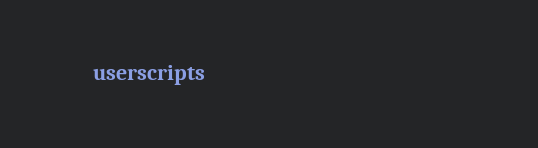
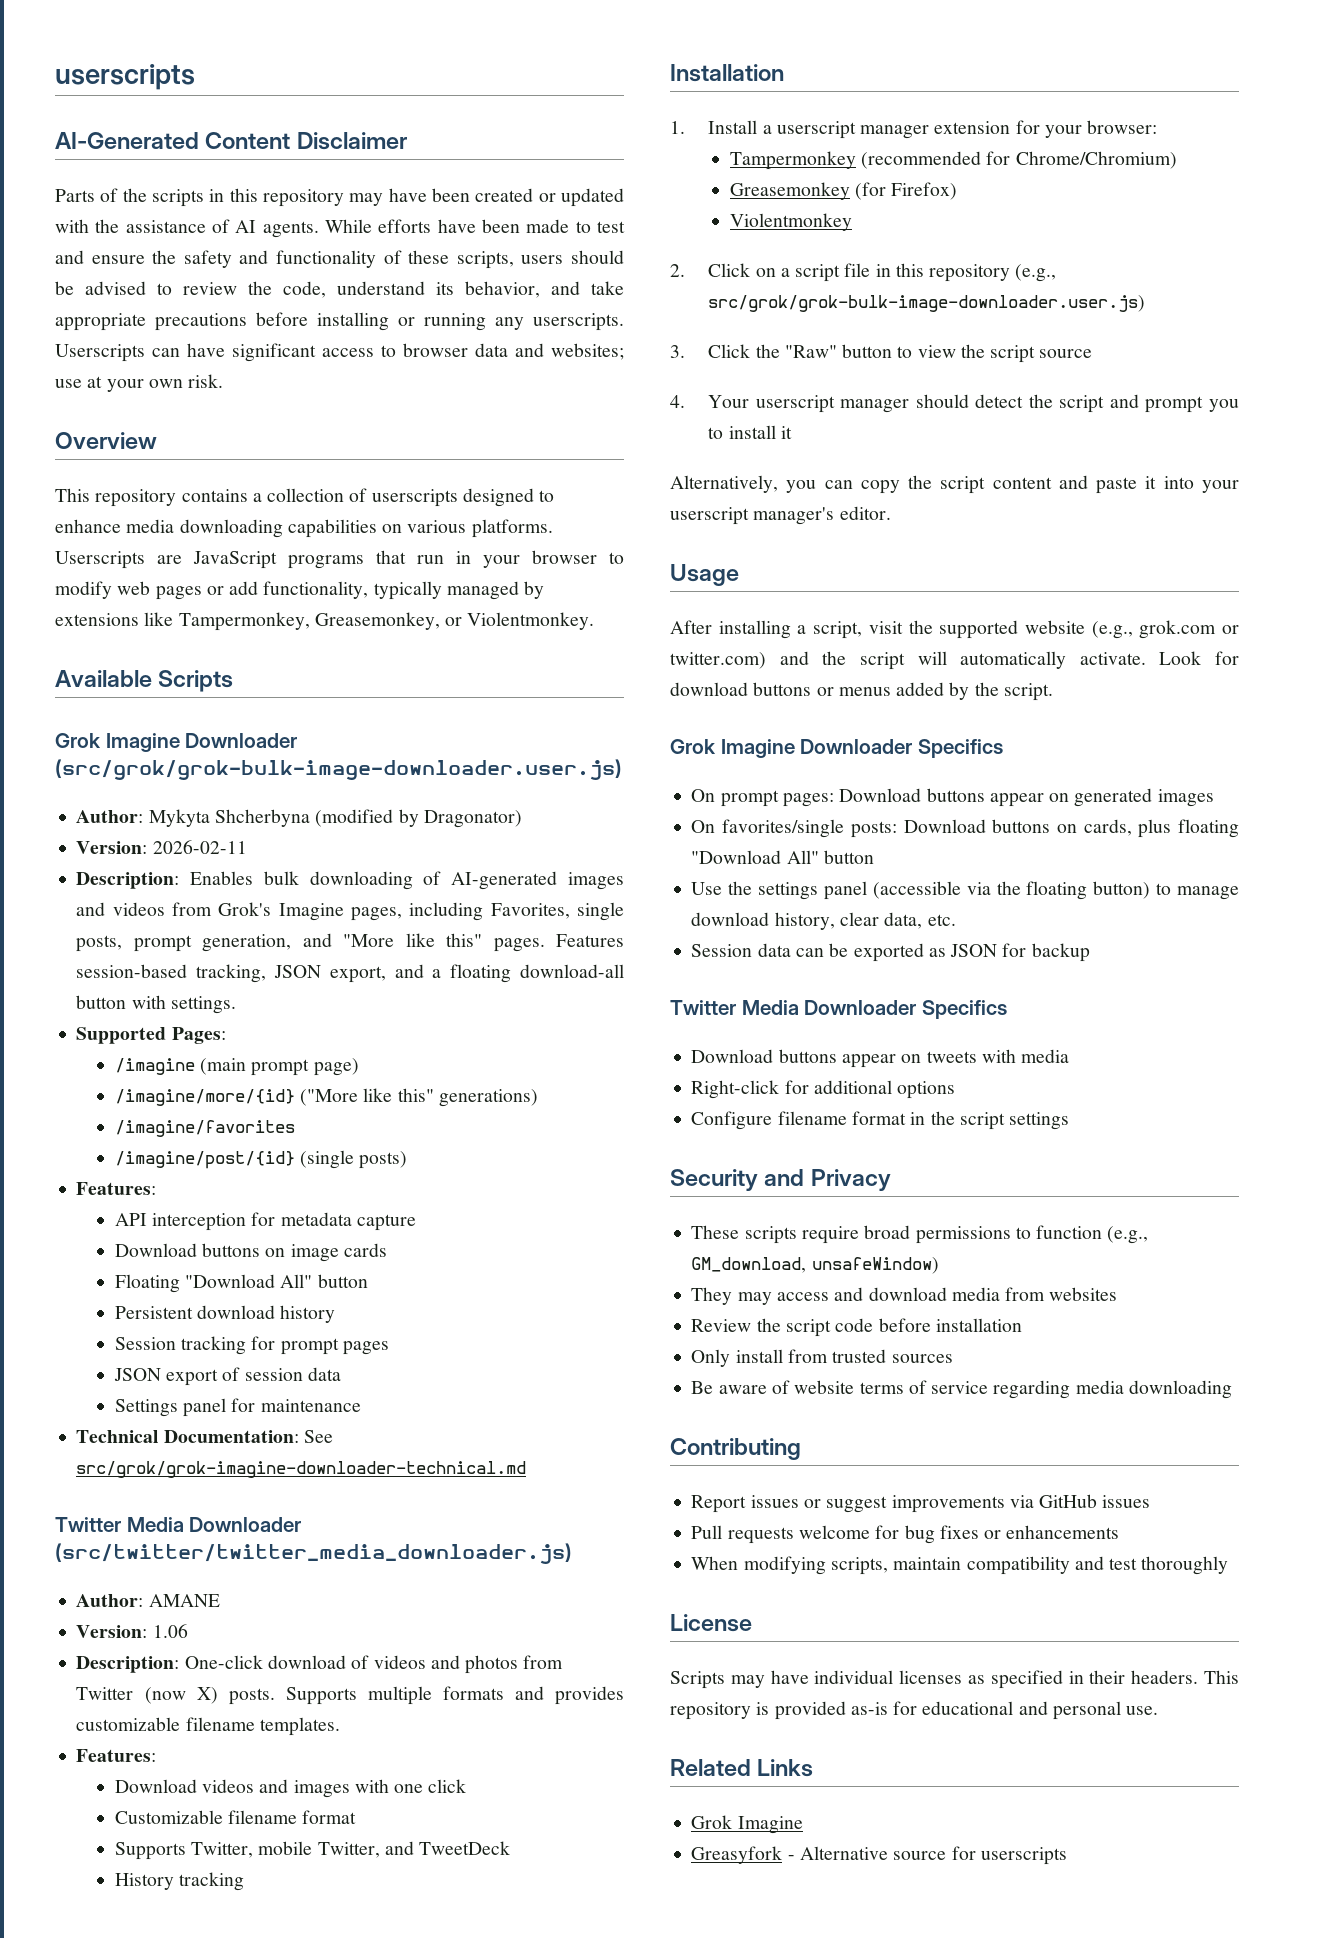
[93,65,205,85] userscripts -> [55,64,195,90] [55,132,407,150] [55,188,624,207] [55,219,625,238] [55,250,625,269] [55,281,624,298] [55,312,624,331] [55,343,624,362] [55,374,224,392] [55,432,157,449] [55,488,555,507] [55,519,553,538] [55,550,624,569] [55,581,545,600] [55,612,595,631] [55,670,234,692] [55,733,298,752] [55,759,622,780] [76,809,522,828] [76,840,247,854] [76,871,624,890] [76,902,624,921] [76,933,625,952] [76,964,624,983] [76,995,236,1014] [76,1027,226,1044] [114,1058,359,1076] [114,1088,538,1107] [114,1120,295,1137] [114,1150,408,1169] [76,1182,157,1195] [114,1212,416,1231] [114,1243,387,1262] [114,1274,368,1293] [114,1305,336,1323] [114,1336,389,1355] [113,1367,341,1386] [114,1398,361,1417] [76,1430,333,1443] [76,1461,527,1478] [55,1517,302,1532] [55,1543,572,1564] [76,1594,220,1607] [76,1624,188,1638] [76,1655,564,1674] [76,1686,625,1705] [76,1717,340,1736] [76,1749,157,1762] [114,1779,467,1798] [114,1810,357,1824] [114,1841,511,1860] [114,1872,244,1891] [670,64,784,82] [670,120,1158,139] [729,151,1177,170] [729,182,958,200] [729,213,852,231] [670,263,1057,282] [708,295,1146,312] [670,344,1093,363] [670,394,1239,413] [708,425,792,439] [670,475,1239,494] [670,506,891,525] [670,564,739,586] [670,620,1239,639] [670,651,1239,670] [670,682,1053,701] [670,739,1003,758] [691,788,1214,807] [691,819,1239,838] [691,850,874,864] [691,881,1239,900] [691,912,956,930] [691,943,1090,962] [670,1000,1007,1019] [691,1049,1070,1068] [691,1080,956,1099] [691,1111,1070,1130] [670,1169,891,1191] [691,1225,1149,1244] [691,1257,939,1274] [691,1287,1118,1305] [691,1318,1022,1337] [691,1349,953,1367] [691,1380,1232,1399] [670,1438,801,1460] [691,1494,1151,1513] [691,1525,1120,1544] [691,1556,1229,1575] [670,1614,752,1632] [670,1670,1239,1689] [670,1701,1159,1720] [670,1759,814,1777] [691,1815,803,1834] [691,1846,1067,1865] userscripts // AI-Generated Content Disclaimer // Parts of the scripts in this repository may have been created or updated with the assistance of AI agents. While efforts have been made to test and ensure the safety and functionality of these scripts, users should be advised to review the code, understand its behavior, and take appropriate precautions before installing or running any userscripts. Userscripts can have significant access to browser data and websites; use at your own risk. // Overview // This repository contains a collection of userscripts designed to enhance media downloading capabilities on various platforms. Userscripts are JavaScript programs that run in your browser to modify web pages or add functionality, typically managed by extensions like Tampermonkey, Greasemonkey, or Violentmonkey. // Available Scripts // Grok Imagine Downloader (src/grok/grok-bulk-image-downloader.user.js) // Author: Mykyta Shcherbyna (modified by Dragonator) // Version: 2026-02-11 // Description: Enables bulk downloading of AI-generated images and videos from Grok's Imagine pages, including Favorites, single posts, prompt generation, and "More like this" pages. Features session-based tracking, JSON export, and a floating download-all button with settings. // Supported Pages: // /imagine (main prompt page) // /imagine/more/{id} ("More like this" generations) // /imagine/favorites // /imagine/post/{id} (single posts) // Features: // API interception for metadata capture // Download buttons on image cards // Floating "Download All" button // Persistent download history // Session tracking for prompt pages // JSON export of session data // Settings panel for maintenance // Technical Documentation: See src/grok/grok-imagine-downloader-technical.md // Twitter Media Downloader (src/twitter/twitter_media_downloader.js) // Author: AMANE // Version: 1.06 // Description: One-click download of videos and photos from Twitter (now X) posts. Supports multiple formats and provides customizable filename templates. // Features: // Download videos and images with one click // Customizable filename format // Supports Twitter, mobile Twitter, and TweetDeck // History tracking // Installation // 1. Install a userscript manager extension for your browser: // Tampermonkey (recommended for Chrome/Chromium) // Greasemonkey (for Firefox) // Violentmonkey // 2. Click on a script file in this repository (e.g., src/grok/grok-bulk-image-downloader.user.js) // 3. Click the "Raw" button to view the script source // 4. Your userscript manager should detect the script and prompt you to install it // Alternatively, you can copy the script content and paste it into your userscript manager's editor. // Usage // After installing a script, visit the supported website (e.g., grok.com or twitter.com) and the script will automatically activate. Look for download buttons or menus added by the script. // Grok Imagine Downloader Specifics // On prompt pages: Download buttons appear on generated images // On favorites/single posts: Download buttons on cards, plus floating "Download All" button // Use the settings panel (accessible via the floating button) to manage download history, clear data, etc. // Session data can be exported as JSON for backup // Twitter Media Downloader Specifics // Download buttons appear on tweets with media // Right-click for additional options // Configure filename format in the script settings // Security and Privacy // These scripts require broad permissions to function (e.g., GM_download, unsafeWindow) // They may access and download media from websites // Review the script code before installation // Only install from trusted sources // Be aware of website terms of service regarding media downloading // Contributing // Report issues or suggest improvements via GitHub issues // Pull requests welcome for bug fixes or enhancements // When modifying scripts, maintain compatibility and test thoroughly // License // Scripts may have individual licenses as specified in their headers. This repository is provided as-is for educational and personal use. // Related Links // Grok Imagine // Greasyfork - Alternative source for userscripts

